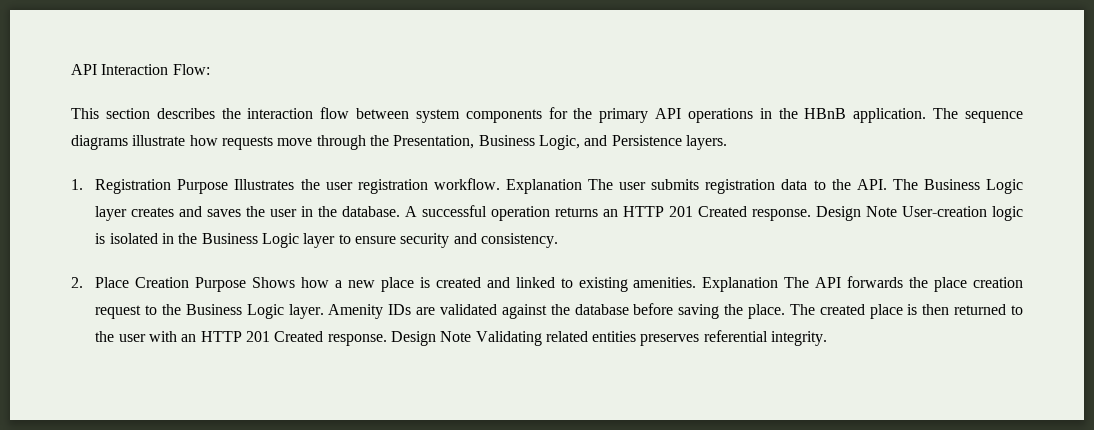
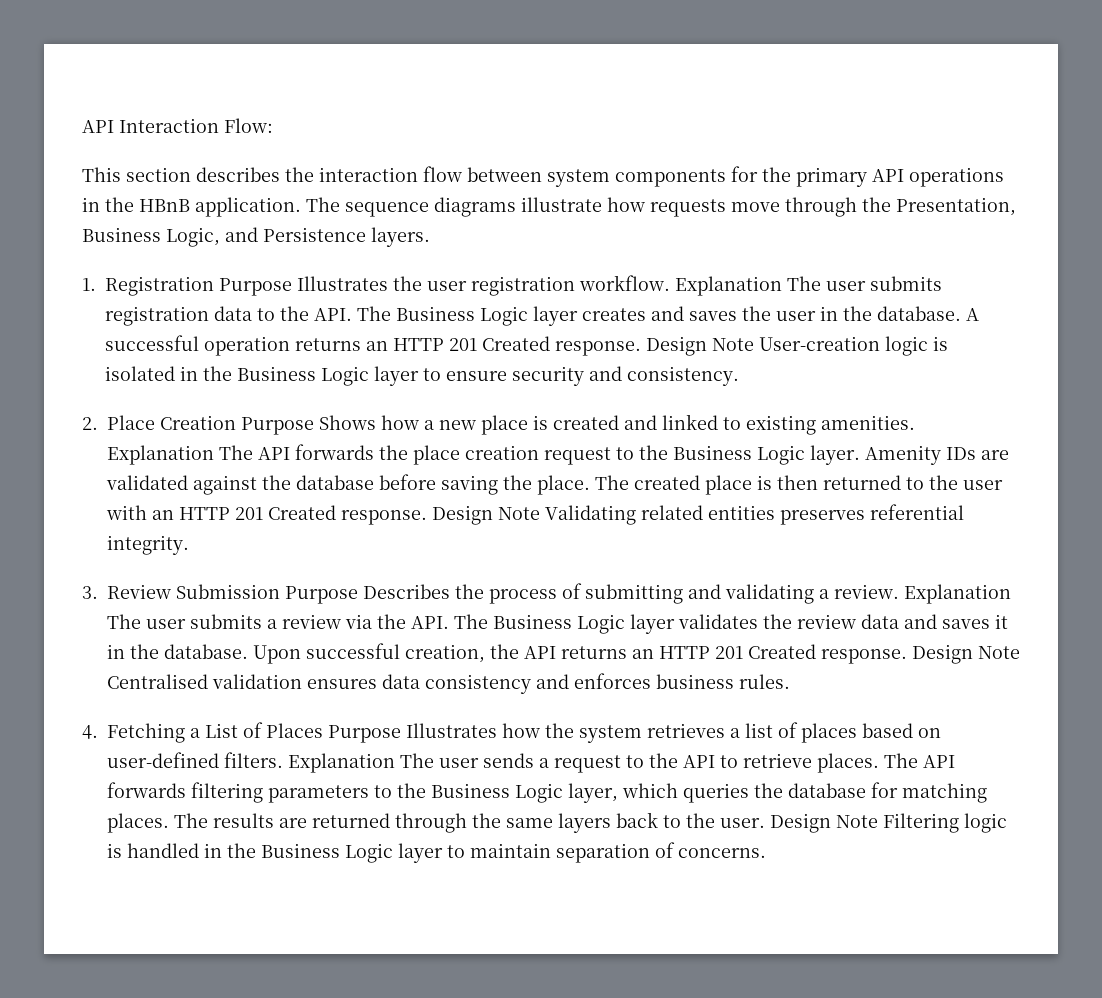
(828, 338) none -> [82,583,1011,604] [107,614,1008,634] [107,643,1020,664] [107,673,790,694] [82,722,941,743] [107,752,955,773] [107,782,987,803] [107,812,1007,833] [107,842,766,863] // 3. Review Submission Purpose Describes the process of submitting and validating a review. Explanation The user submits a review via the API. The Business Logic layer validates the review data and saves it in the database. Upon successful creation, the API returns an HTTP 201 Created response. Design Note Centralised validation ensures data consistency and enforces business rules. // 4. Fetching a List of Places Purpose Illustrates how the system retrieves a list of places based on user-defined filters. Explanation The user sends a request to the API to retrieve places. The API forwards filtering parameters to the Business Logic layer, which queries the database for matching places. The results are returned through the same layers back to the user. Design Note Filtering logic is handled in the Business Logic layer to maintain separation of concerns.

